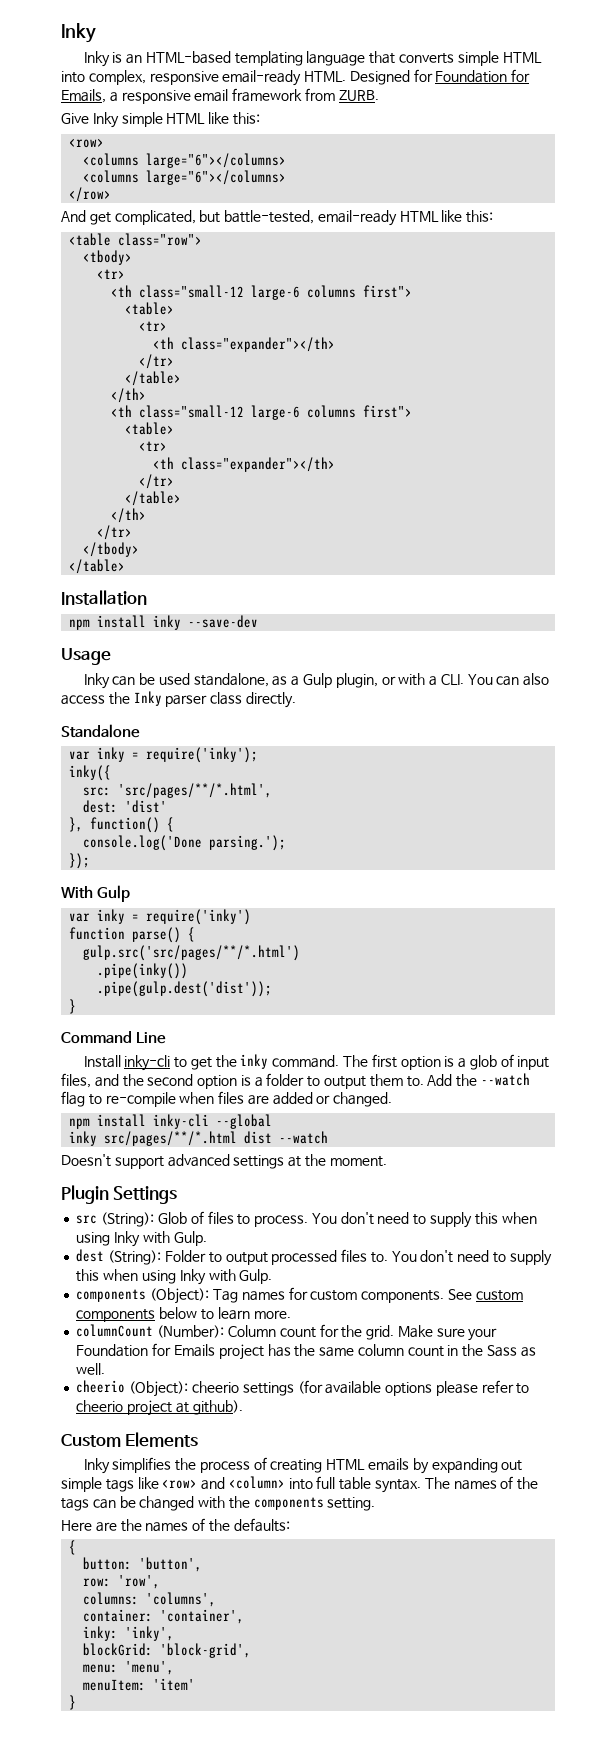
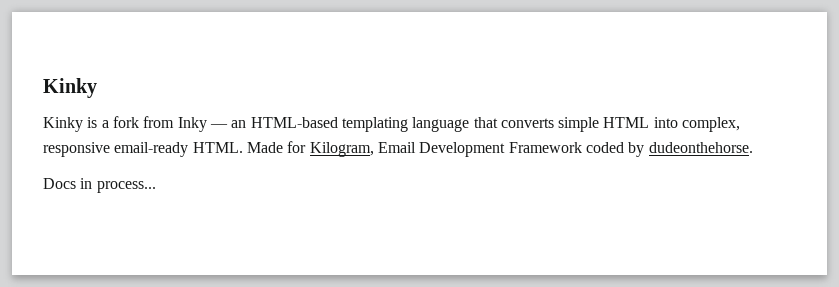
[61,23,96,43] [83,51,123,67] Inky // Inky is -> [43,78,97,98] [43,116,228,132] Kinky // Kinky is a fork from Inky —
[349,69,531,85] [61,88,379,104] [61,112,260,128] [69,138,105,148] [83,153,287,168] [83,170,287,185] [69,187,112,202] [61,210,494,226] [69,233,203,246] [83,250,133,265] [97,269,126,279] [111,285,413,300] [125,302,175,315] [139,321,168,331] [153,337,336,352] [139,354,175,369] [125,371,182,386] [111,388,147,403] [111,405,413,420] [125,422,175,435] [139,441,168,451] [153,457,336,472] [139,474,175,489] [125,491,182,506] [111,508,147,523] [97,525,133,540] [83,542,140,557] [69,559,126,574] [61,590,147,605] [69,615,259,630] [61,648,111,665] [83,673,550,689] [61,691,296,708] [61,724,140,738] [69,747,259,763] [69,765,112,781] [83,783,273,798] [83,800,168,813] [69,817,175,833] [83,835,287,851] [69,853,91,869] [61,885,131,902] [69,909,252,925] [69,927,196,943] [83,945,301,961] [97,963,189,979] [97,981,273,997] [69,999,77,1014] [61,1031,167,1044] [83,1054,550,1071] [61,1073,530,1089] [61,1091,393,1107] [69,1114,273,1129] [69,1131,329,1146] [61,1154,387,1169] [61,1185,178,1204] [76,1211,537,1228] [76,1231,207,1247] [76,1249,552,1266] [76,1269,273,1285] [76,1287,523,1304] [76,1307,291,1322] [76,1324,498,1341] [76,1343,536,1360] [76,1363,106,1375] [76,1380,530,1397] [76,1400,243,1416] [61,1432,199,1447] [83,1457,523,1474] [61,1476,539,1493] [61,1496,376,1511] [61,1518,290,1532] [69,1540,77,1555] [83,1557,203,1572] [83,1575,161,1589] [83,1592,217,1607] [83,1609,245,1624] [83,1626,175,1641] [83,1643,252,1658] [83,1661,175,1675] [83,1678,196,1691] [69,1695,77,1710] Designed for Foundation for Emails, a responsive email framework from ZURB. // Give Inky simple HTML like this: // <row> // <columns large="6"></columns> // <columns large="6"></columns> // </row> // And get complicated, but battle-tested, email-ready HTML like this: // <table class="row"> // <tbody> // <tr> // <th class="small-12 large-6 columns first"> // <table> // <tr> // <th class="expander"></th> // </tr> // </table> // </th> // <th class="small-12 large-6 columns first"> // <table> // <tr> // <th class="expander"></th> // </tr> // </table> // </th> // </tr> // </tbody> // </table> // Installation // npm install inky --save-dev // Usage // Inky can be used standalone, as a Gulp plugin, or with a CLI. You can also access the Inky parser class directly. // Standalone // var inky = require('inky'); // inky({ // src: 'src/pages/**/*.html', // dest: 'dist' // }, function() { // console.log('Done parsing.'); // }); // With Gulp // var inky = require('inky') // function parse() { // gulp.src('src/pages/**/*.html') // .pipe(inky()) // .pipe(gulp.dest('dist')); // } // Command Line // Install inky-cli to get the inky command. The first option is a glob of input files, and the second option is a folder to output them to. Add the --watch flag to re-compile when files are added or changed. // npm install inky-cli --global // inky src/pages/**/*.html dist --watch // Doesn't support advanced settings at the moment. // Plugin Settings // src (String): Glob of files to process. You don't need to supply this when using Inky with Gulp. // dest (String): Folder to output processed files to. You don't need to supply this when using Inky with Gulp. // components (Object): Tag names for custom components. See custom components below to learn more. // columnCount (Number): Column count for the grid. Make sure your Foundation for Emails project has the same column count in the Sass as well. // cheerio (Object): cheerio settings (for available options please refer to cheerio project at github). // Custom Elements // Inky simplifies the process of creating HTML emails by expanding out simple tags like <row> and <column> into full table syntax. The names of the tags can be changed with the components setting. // Here are the names of the defaults: // { // button: 'button', // row: 'row', // columns: 'columns', // container: 'container', // inky: 'inky', // blockGrid: 'block-grid', // menu: 'menu', // menuItem: 'item' // } -> [246,141,753,157] [43,178,156,193] Made for Kilogram, Email Development Framework coded by dudeonthehorse. // Docs in process...

